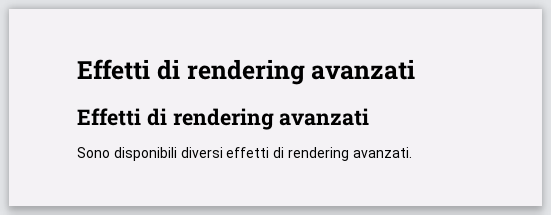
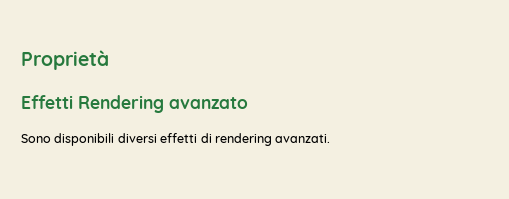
[77,59,416,85] [77,108,370,130] Effetti di rendering avanzati // Effetti di rendering avanzati -> [21,50,109,70] [21,95,248,113] Proprietà // Effetti Rendering avanzato

